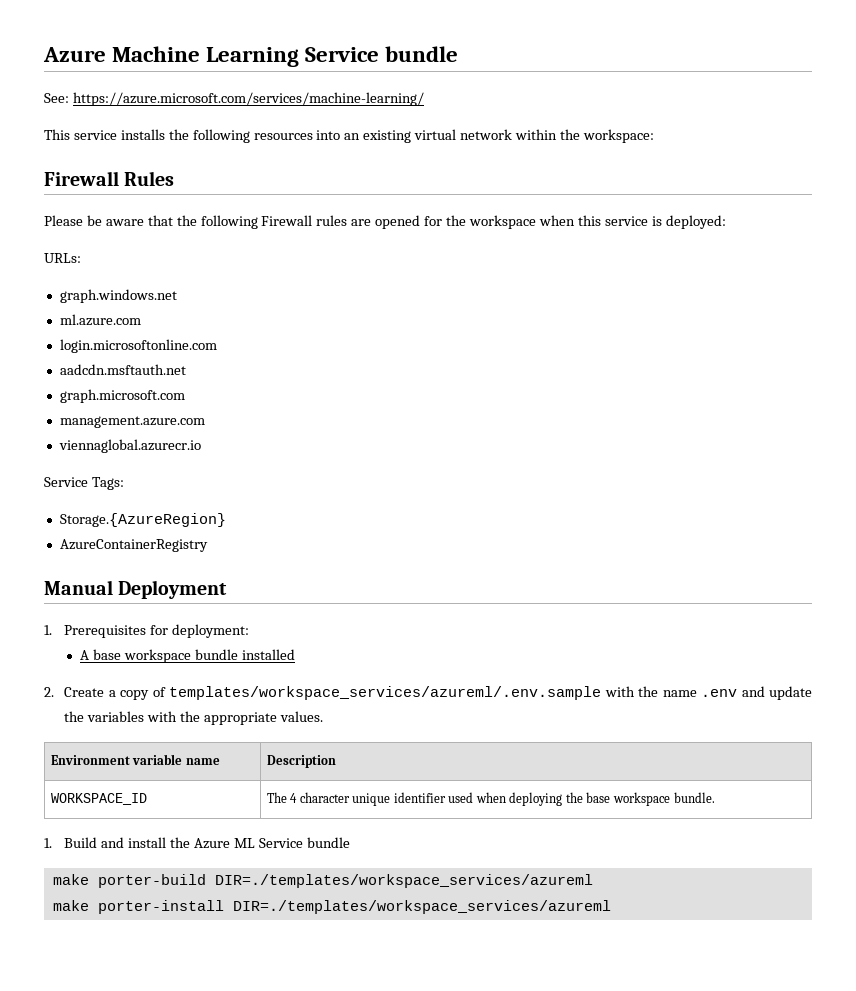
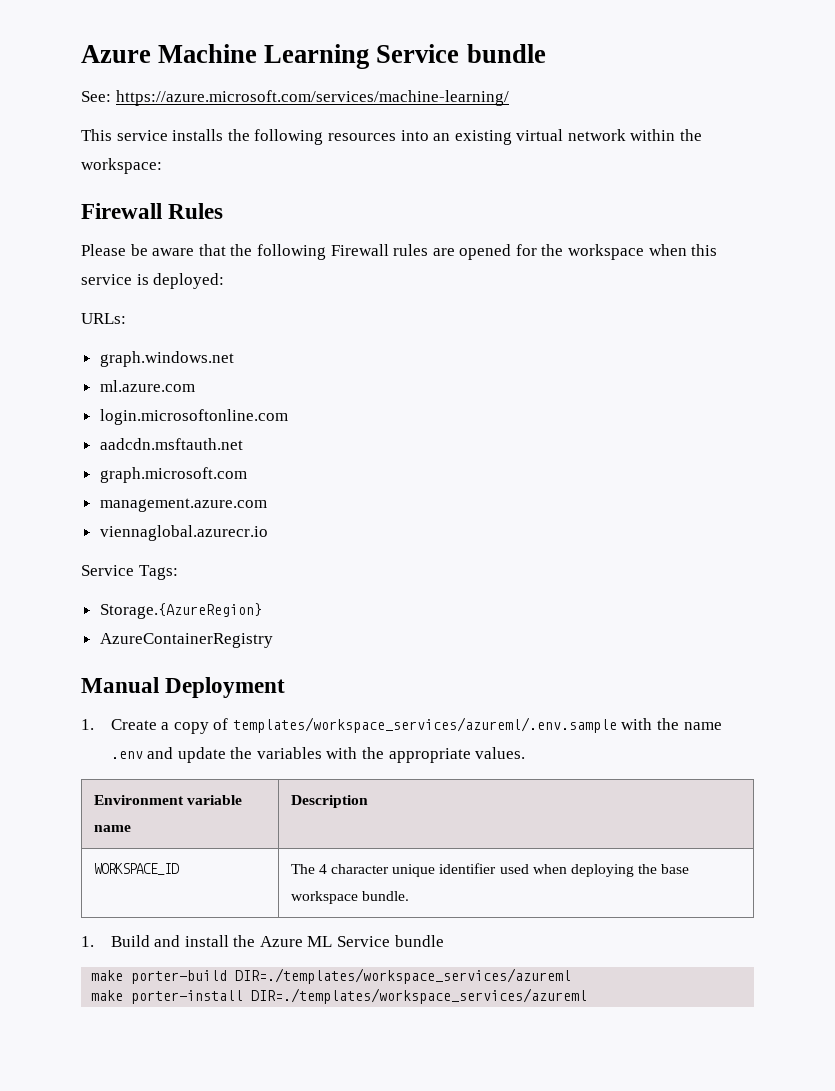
[64,624,249,638] [80,649,295,663] [44,687,54,697] Prerequisites for deployment: // A base workspace bundle installed // 2. -> (94, 724) none

